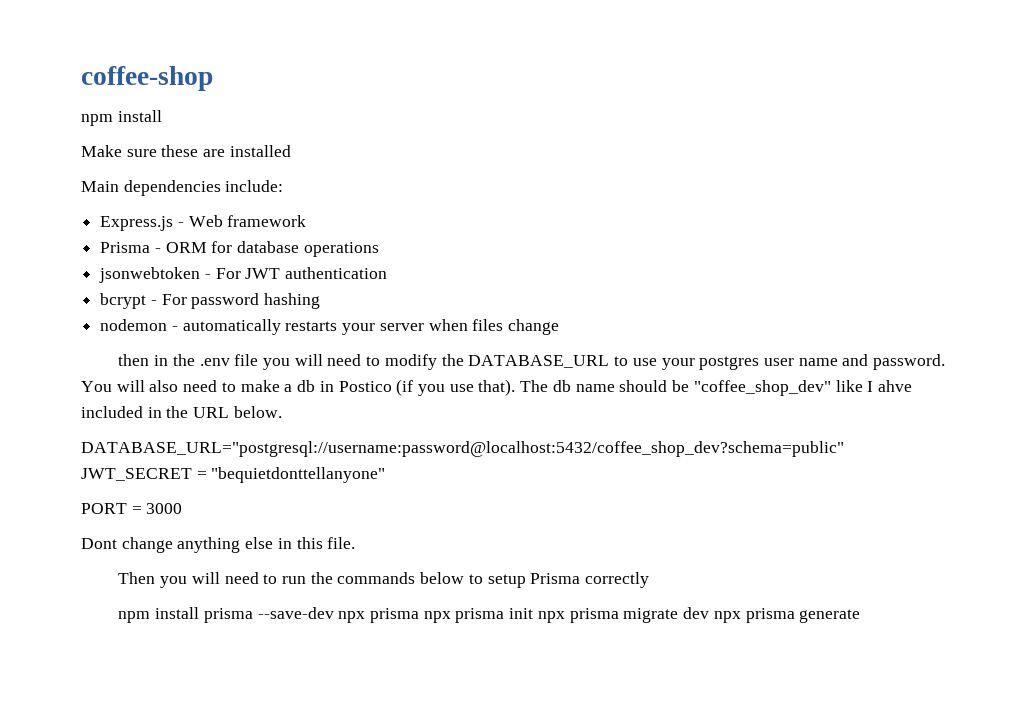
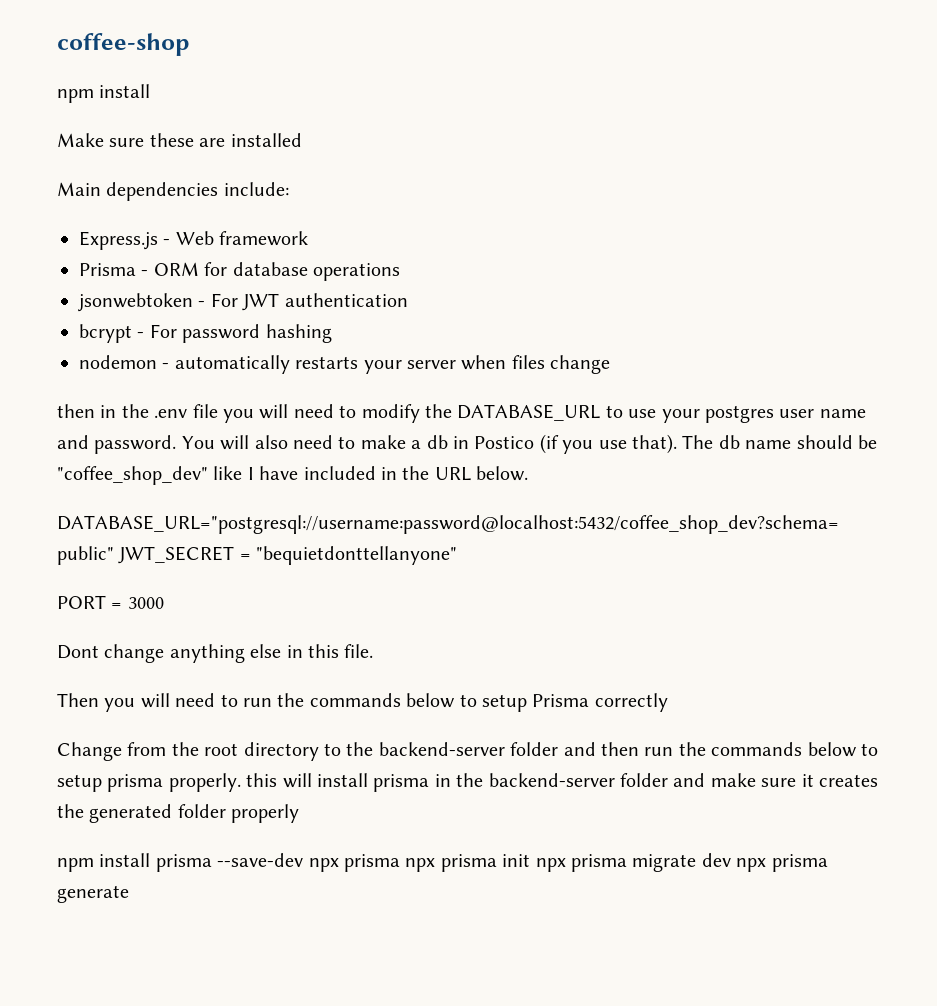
[877,380,912,392] ahve -> [259,466,299,480] have
(650, 580) none -> [57,742,878,761] [57,773,878,792] [57,804,300,823] // Change from the root directory to the backend-server folder and then run the commands below to setup prisma properly. this will install prisma in the backend-server folder and make sure it creates the generated folder properly

